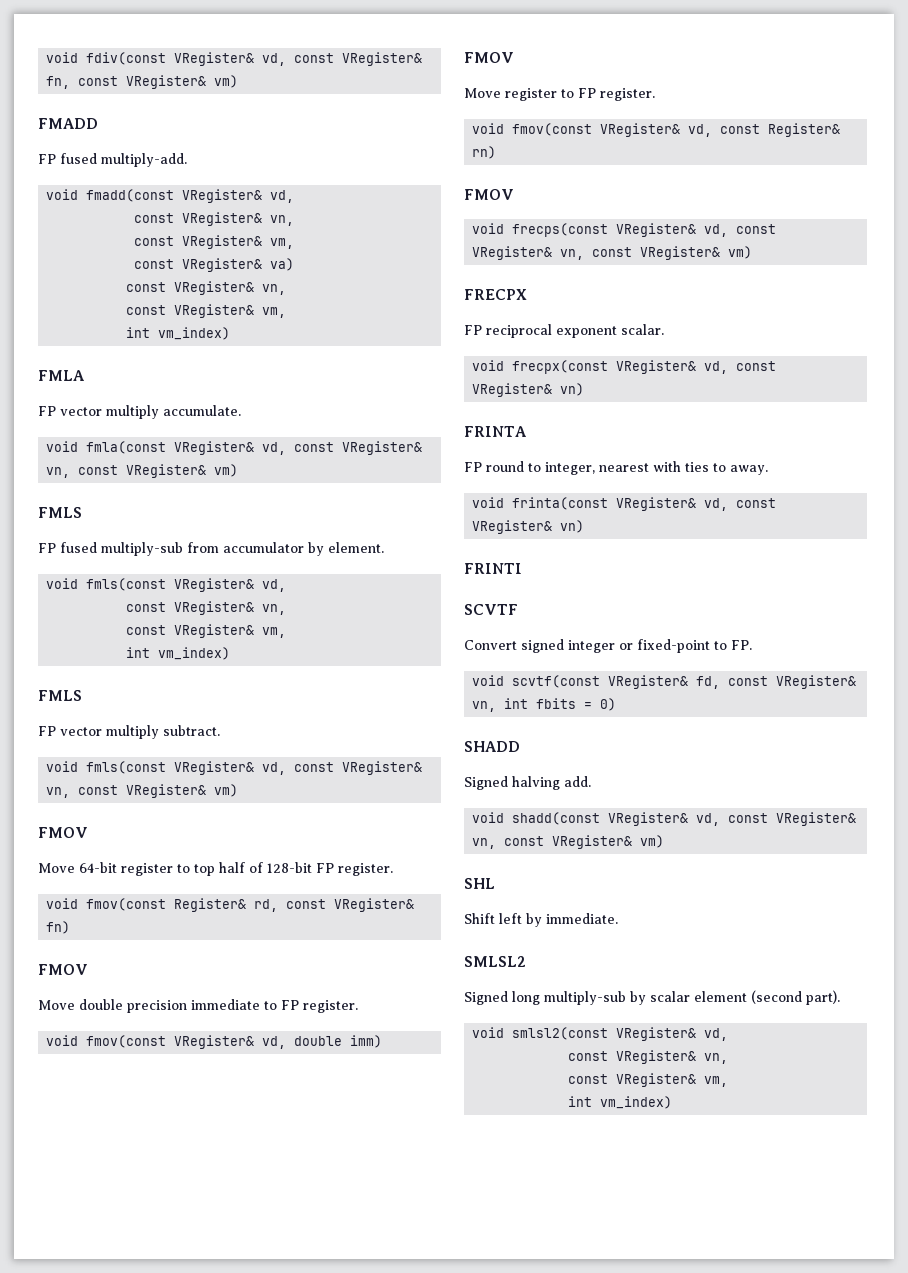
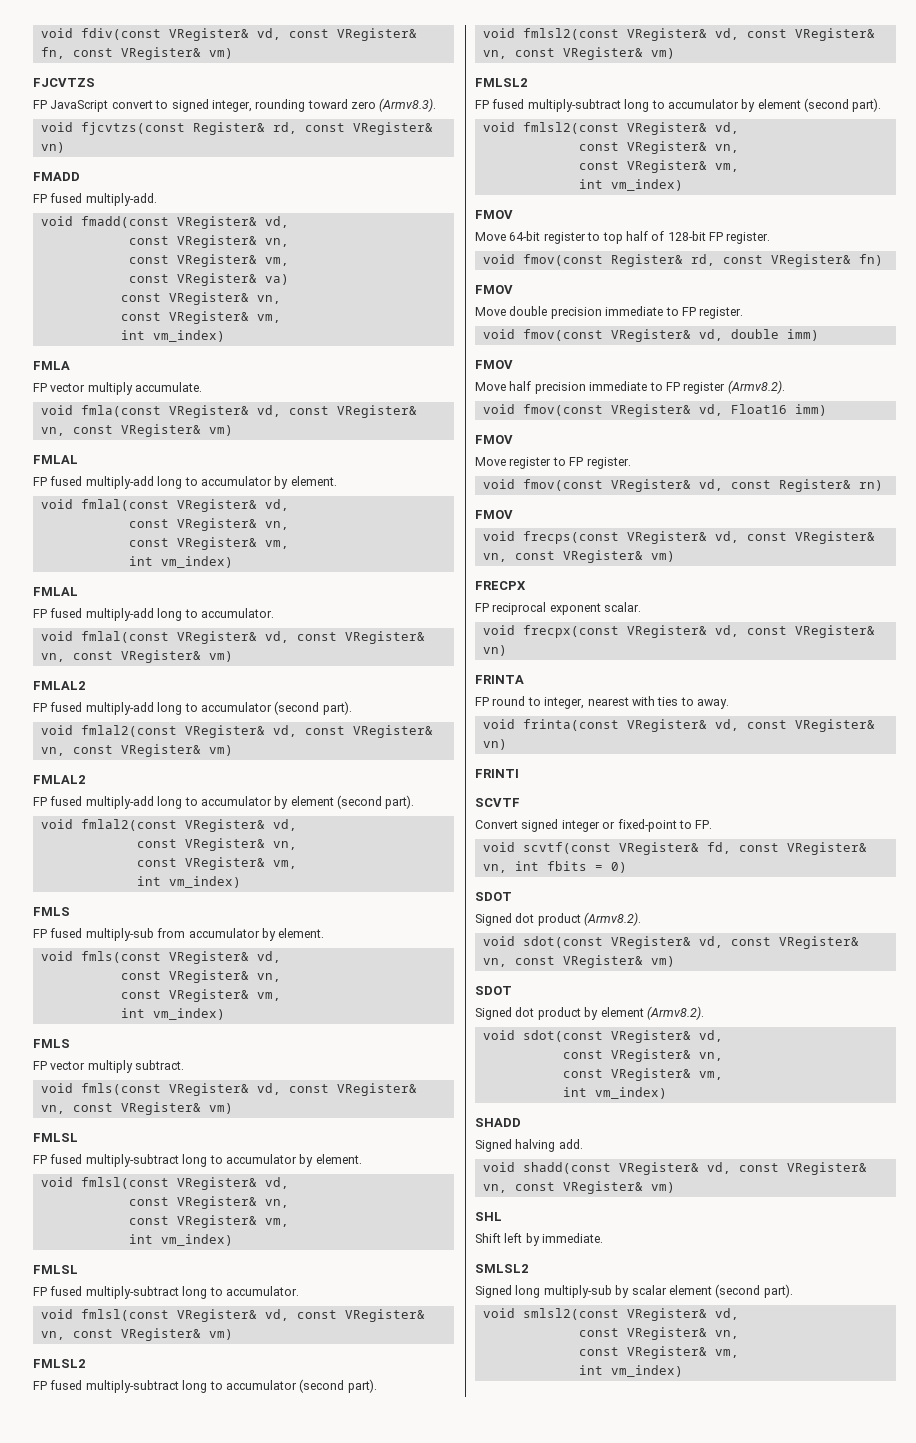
(239, 81) none -> [33,78,95,87] [33,98,437,112] [40,122,433,135] [40,142,65,153] // FJCVTZS // FP JavaScript convert to signed integer, rounding toward zero (Armv8.3). // void fjcvtzs(const Register& rd, const VRegister& vn)
(239, 470) none -> [33,455,78,464] [33,476,337,489] [40,499,289,512] [128,518,289,531] [128,537,289,550] [128,556,233,568] [33,587,78,596] [33,608,274,621] [40,631,425,644] [40,650,233,663] [33,681,85,690] [33,701,352,715] [40,725,433,738] [40,744,233,757] [33,775,85,784] [33,795,415,809] [40,819,297,832] [136,838,297,851] [136,857,297,870] [136,876,241,888] // FMLAL // FP fused multiply-add long to accumulator by element. // void fmlal(const VRegister& vd, // const VRegister& vn, // const VRegister& vm, // int vm_index) // FMLAL // FP fused multiply-add long to accumulator. // void fmlal(const VRegister& vd, const VRegister& vn, const VRegister& vm) // FMLAL2 // FP fused multiply-add long to accumulator (second part). // void fmlal2(const VRegister& vd, const VRegister& vn, const VRegister& vm) // FMLAL2 // FP fused multiply-add long to accumulator by element (second part). // void fmlal2(const VRegister& vd, // const VRegister& vn, // const VRegister& vm, // int vm_index)
(239, 790) none -> [33,1133,78,1142] [33,1154,362,1167] [40,1177,289,1190] [128,1196,289,1209] [128,1215,289,1228] [128,1234,233,1246] [33,1265,78,1274] [33,1286,299,1299] [40,1309,425,1322] [40,1328,233,1341] [33,1359,85,1368] [33,1379,377,1393] [482,28,875,41] [482,47,675,60] [475,78,527,87] [475,98,882,112] [482,122,739,135] [578,141,739,154] [578,160,739,173] [578,179,683,191] // FMLSL // FP fused multiply-subtract long to accumulator by element. // void fmlsl(const VRegister& vd, // const VRegister& vn, // const VRegister& vm, // int vm_index) // FMLSL // FP fused multiply-subtract long to accumulator. // void fmlsl(const VRegister& vd, const VRegister& vn, const VRegister& vm) // FMLSL2 // FP fused multiply-subtract long to accumulator (second part). // void fmlsl2(const VRegister& vd, const VRegister& vn, const VRegister& vm) // FMLSL2 // FP fused multiply-subtract long to accumulator by element (second part). // void fmlsl2(const VRegister& vd, // const VRegister& vn, // const VRegister& vm, // int vm_index)
(514, 57) none -> [475,380,785,394] [482,404,827,417] [475,435,513,444] // Move half precision immediate to FP register (Armv8.2). // void fmov(const VRegister& vd, Float16 imm) // FMOV
(617, 704) none -> [475,892,512,901] [475,912,642,926] [482,936,859,949] [482,955,675,968] [475,986,512,995] [475,1006,704,1020] [482,1030,723,1043] [562,1049,723,1062] [562,1068,723,1081] [562,1087,667,1099] // SDOT // Signed dot product (Armv8.2). // void sdot(const VRegister& vd, const VRegister& vn, const VRegister& vm) // SDOT // Signed dot product by element (Armv8.2). // void sdot(const VRegister& vd, // const VRegister& vn, // const VRegister& vm, // int vm_index)

